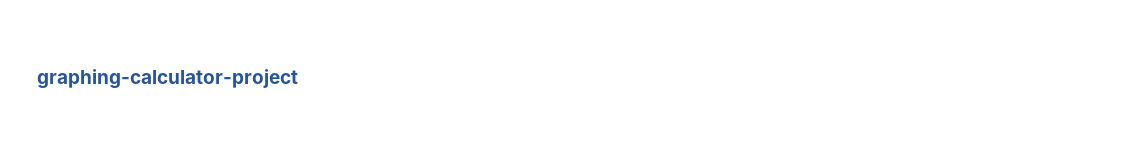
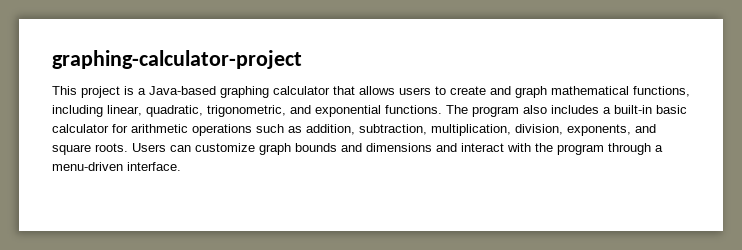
(298, 79) none -> [52,86,690,98] [52,105,687,117] [52,124,656,136] [52,143,663,155] [52,162,181,171] // This project is a Java-based graphing calculator that allows users to create and graph mathematical functions, including linear, quadratic, trigonometric, and exponential functions. The program also includes a built-in basic calculator for arithmetic operations such as addition, subtraction, multiplication, division, exponents, and square roots. Users can customize graph bounds and dimensions and interact with the program through a menu-driven interface.

